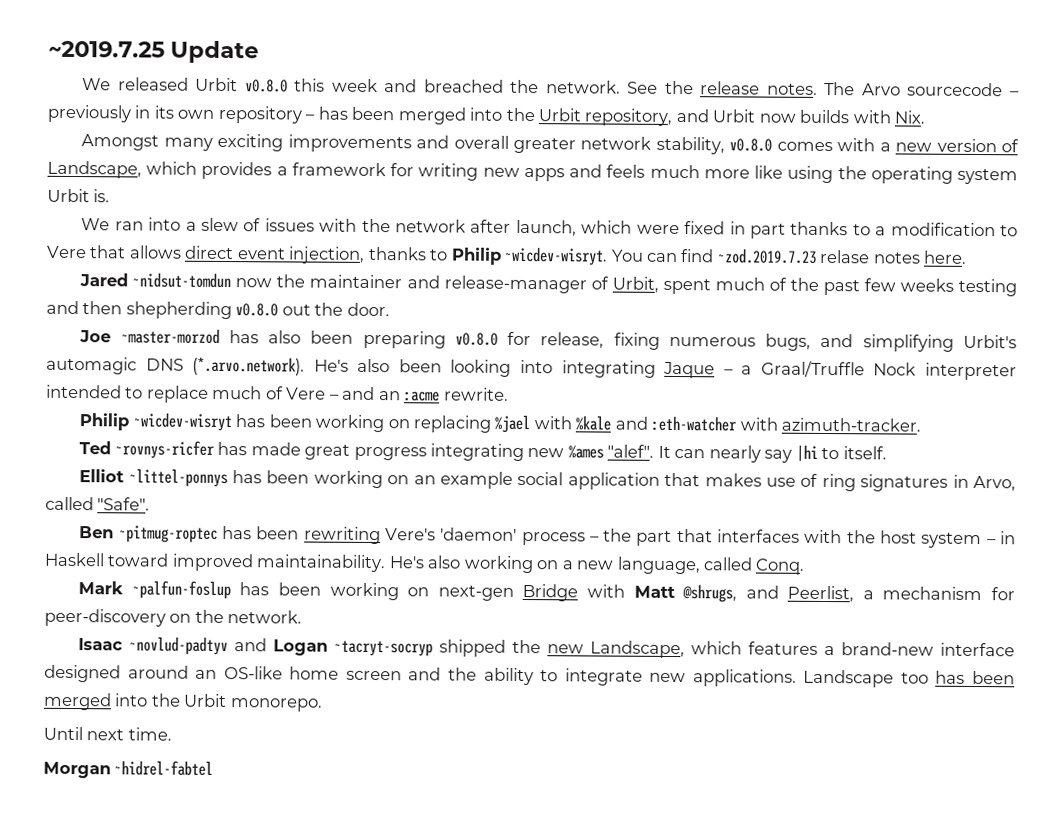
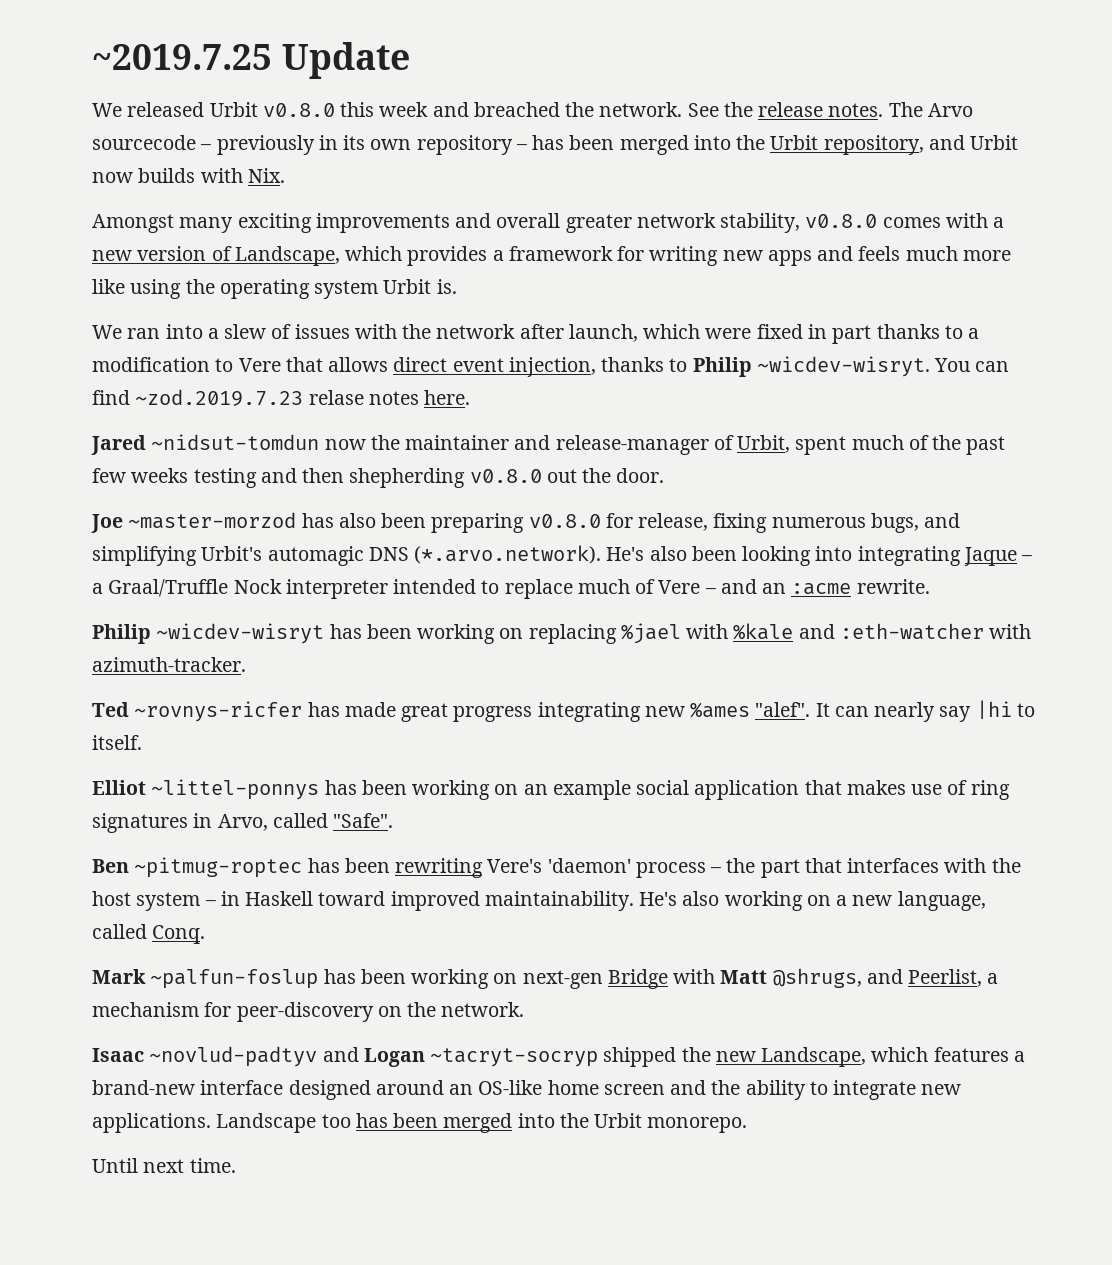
[43,760,214,779] // Morgan ~hidrel-fabtel -> (236, 1165) none

